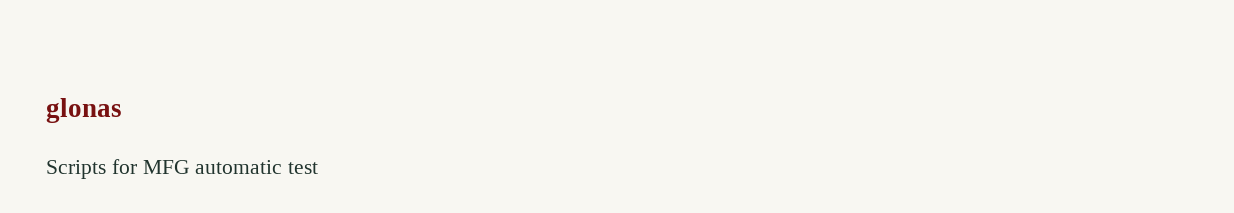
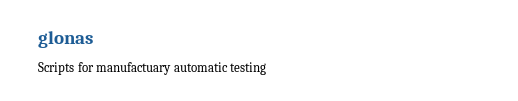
[142,160,319,174] MFG automatic test -> [96,62,267,75] manufactuary automatic testing

